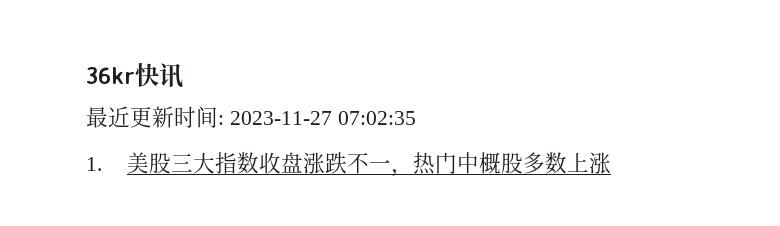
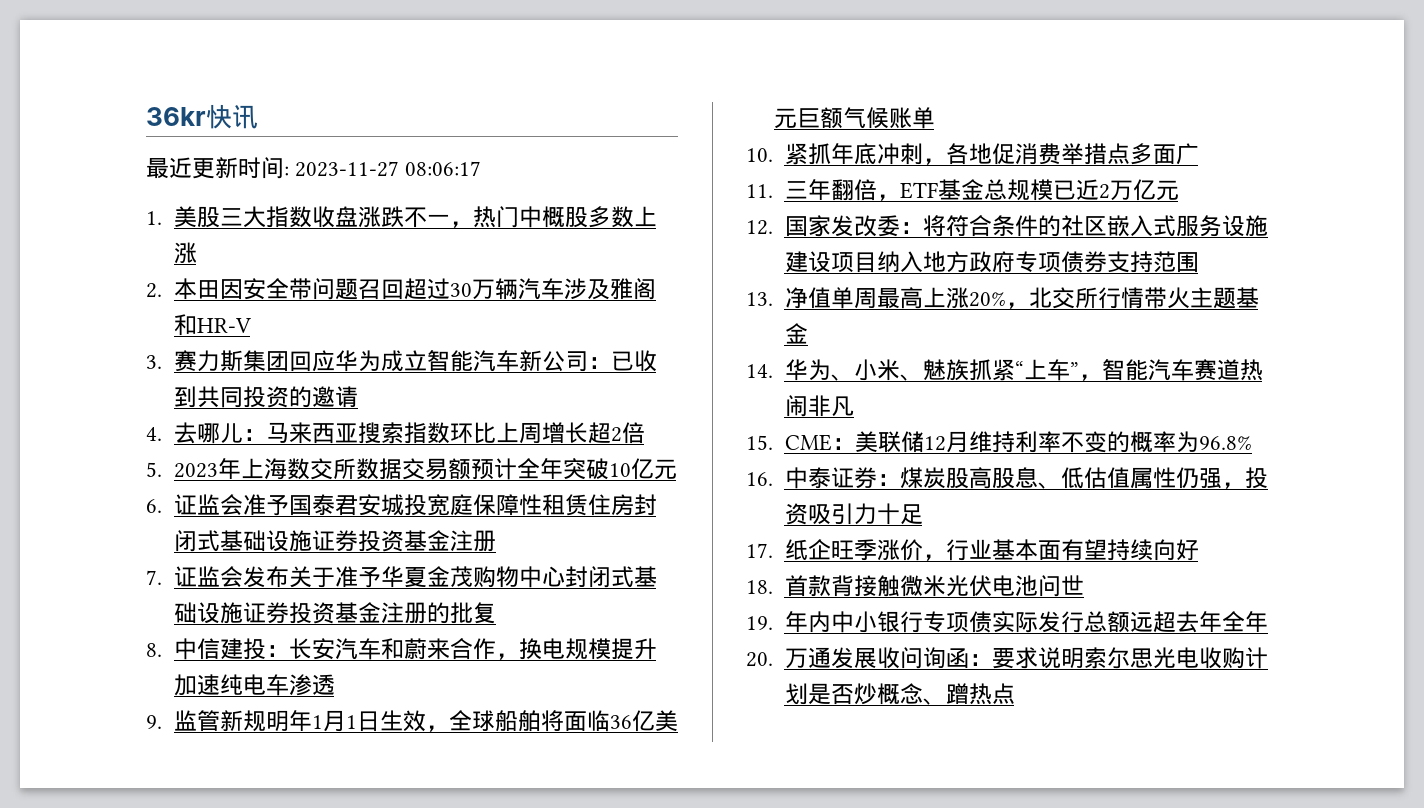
[337,111,416,125] 07:02:35 -> [405,161,482,176] 08:06:17
(611, 163) none -> [146,278,656,300] [173,314,251,336] [146,350,657,372] [173,386,358,408] [146,422,645,444] [146,458,677,480] [146,494,657,516] [173,530,496,552] [146,566,657,588] [173,602,496,624] [146,638,657,660] [173,674,335,696] [146,710,678,732] [773,107,935,129] [746,143,1199,165] [746,179,1179,201] [746,215,1268,237] [784,251,1199,273] [746,287,1259,309] [784,323,808,344] [746,359,1263,381] [784,395,854,417] [746,431,1252,453] [746,467,1268,489] [784,503,923,525] [746,539,1199,561] [746,575,1084,597] [746,611,1268,633] [746,647,1268,669] [784,683,1015,705] // 2.本田因安全带问题召回超过30万辆汽车涉及雅阁和HR-V // 3.赛力斯集团回应华为成立智能汽车新公司：已收到共同投资的邀请 // 4.去哪儿：马来西亚搜索指数环比上周增长超2倍 // 5. 2023年上海数交所数据交易额预计全年突破10亿元 // 6.证监会准予国泰君安城投宽庭保障性租赁住房封闭式基础设施证券投资基金注册 // 7.证监会发布关于准予华夏金茂购物中心封闭式基础设施证券投资基金注册的批复 // 8.中信建投：长安汽车和蔚来合作，换电规模提升加速纯电车渗透 // 9.监管新规明年1月1日生效，全球船舶将面临36亿美元巨额气候账单 // 10.紧抓年底冲刺，各地促消费举措点多面广 // 11.三年翻倍，ETF基金总规模已近2万亿元 // 12.国家发改委：将符合条件的社区嵌入式服务设施建设项目纳入地方政府专项债券支持范围 // 13.净值单周最高上涨20%，北交所行情带火主题基金 // 14.华为、小米、魅族抓紧“上车”，智能汽车赛道热闹非凡 // 15. CME：美联储12月维持利率不变的概率为96.8% // 16.中泰证券：煤炭股高股息、低估值属性仍强，投资吸引力十足 // 17.纸企旺季涨价，行业基本面有望持续向好 // 18.首款背接触微米光伏电池问世 // 19.年内中小银行专项债实际发行总额远超去年全年 // 20.万通发展收问询函：要求说明索尔思光电收购计划是否炒概念、蹭热点

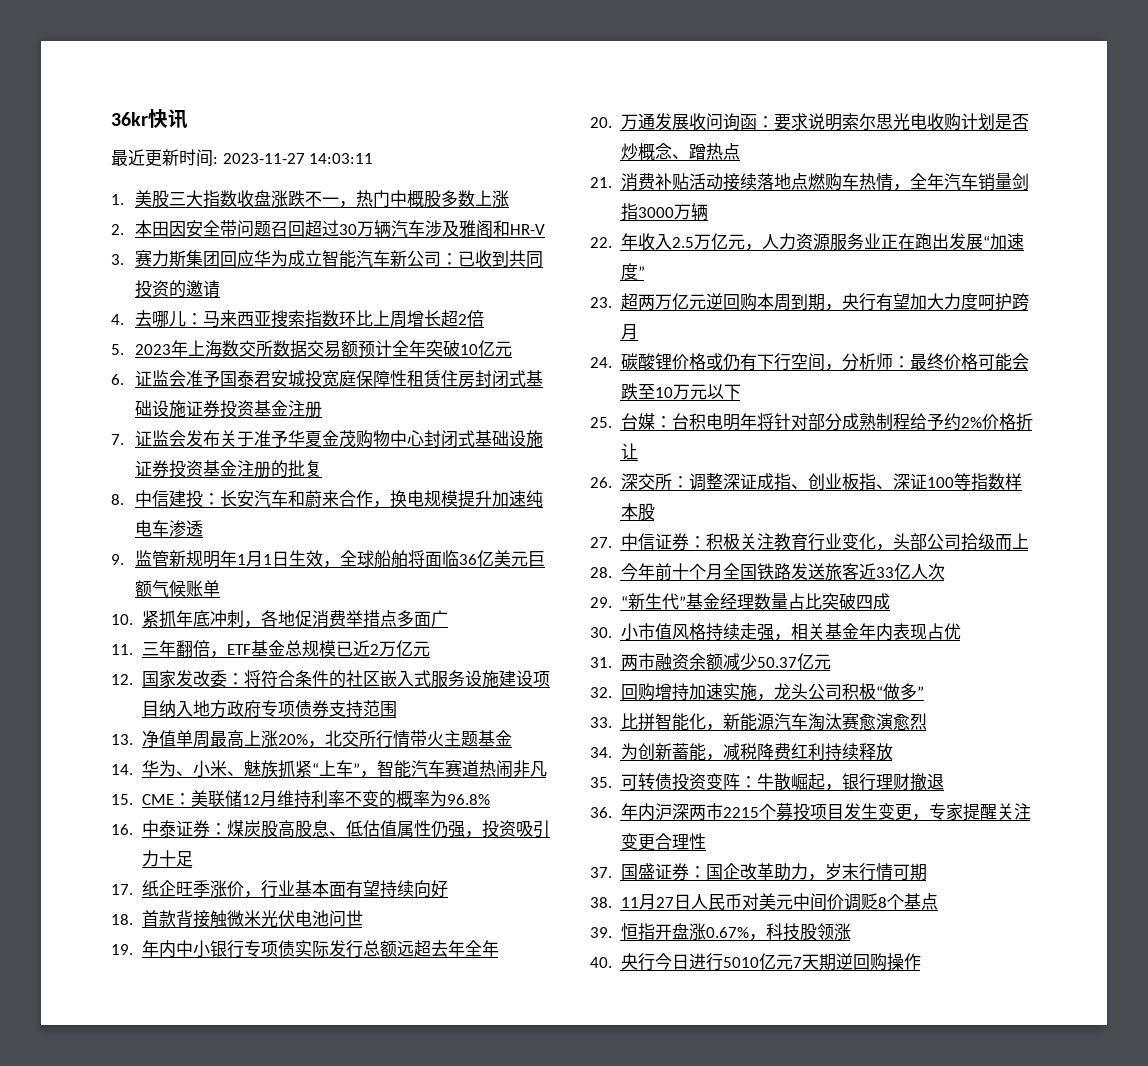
[405,161,482,176] 08:06:17 -> [309,153,374,164] 14:03:11
(1015, 693) none -> [590,173,1029,191] [620,203,708,221] [590,233,1024,251] [620,263,645,280] [590,293,1029,311] [620,324,638,340] [590,353,1029,371] [620,383,741,400] [590,413,1033,431] [620,443,638,460] [590,473,1022,491] [620,503,655,521] [590,533,1029,551] [590,563,945,581] [590,593,890,610] [590,623,961,641] [590,653,831,671] [590,683,924,701] [590,712,927,731] [590,743,893,761] [590,773,944,791] [590,803,1031,821] [620,833,706,851] [590,863,927,881] [590,893,938,911] [590,923,851,941] [590,953,921,971] // 21.消费补贴活动接续落地点燃购车热情，全年汽车销量剑指3000万辆 // 22.年收入2.5万亿元，人力资源服务业正在跑出发展“加速度” // 23.超两万亿元逆回购本周到期，央行有望加大力度呵护跨月 // 24.碳酸锂价格或仍有下行空间，分析师：最终价格可能会跌至10万元以下 // 25.台媒：台积电明年将针对部分成熟制程给予约2%价格折让 // 26.深交所：调整深证成指、创业板指、深证100等指数样本股 // 27.中信证券：积极关注教育行业变化，头部公司拾级而上 // 28.今年前十个月全国铁路发送旅客近33亿人次 // 29. “新生代”基金经理数量占比突破四成 // 30.小市值风格持续走强，相关基金年内表现占优 // 31.两市融资余额减少50.37亿元 // 32.回购增持加速实施，龙头公司积极“做多” // 33.比拼智能化，新能源汽车淘汰赛愈演愈烈 // 34.为创新蓄能，减税降费红利持续释放 // 35.可转债投资变阵：牛散崛起，银行理财撤退 // 36.年内沪深两市2215个募投项目发生变更，专家提醒关注变更合理性 // 37.国盛证券：国企改革助力，岁末行情可期 // 38. 11月27日人民币对美元中间价调贬8个基点 // 39.恒指开盘涨0.67%，科技股领涨 // 40.央行今日进行5010亿元7天期逆回购操作

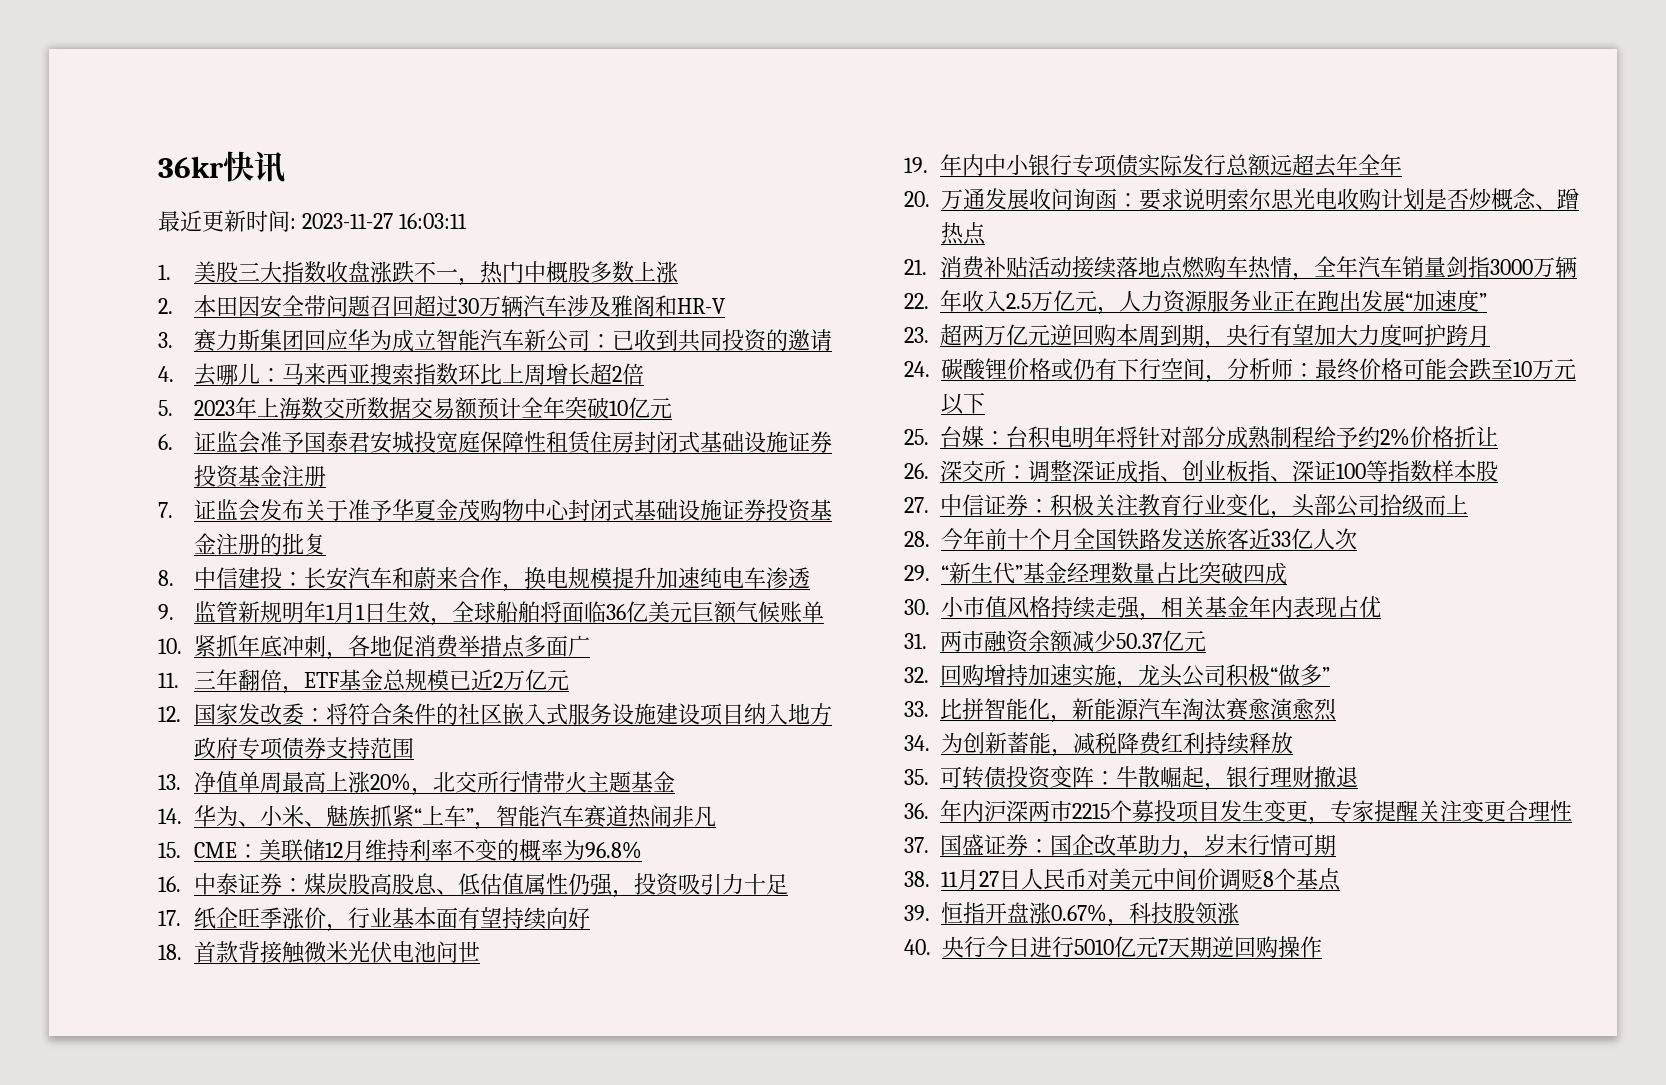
[309,153,374,164] 14:03:11 -> [398,213,467,229] 16:03:11

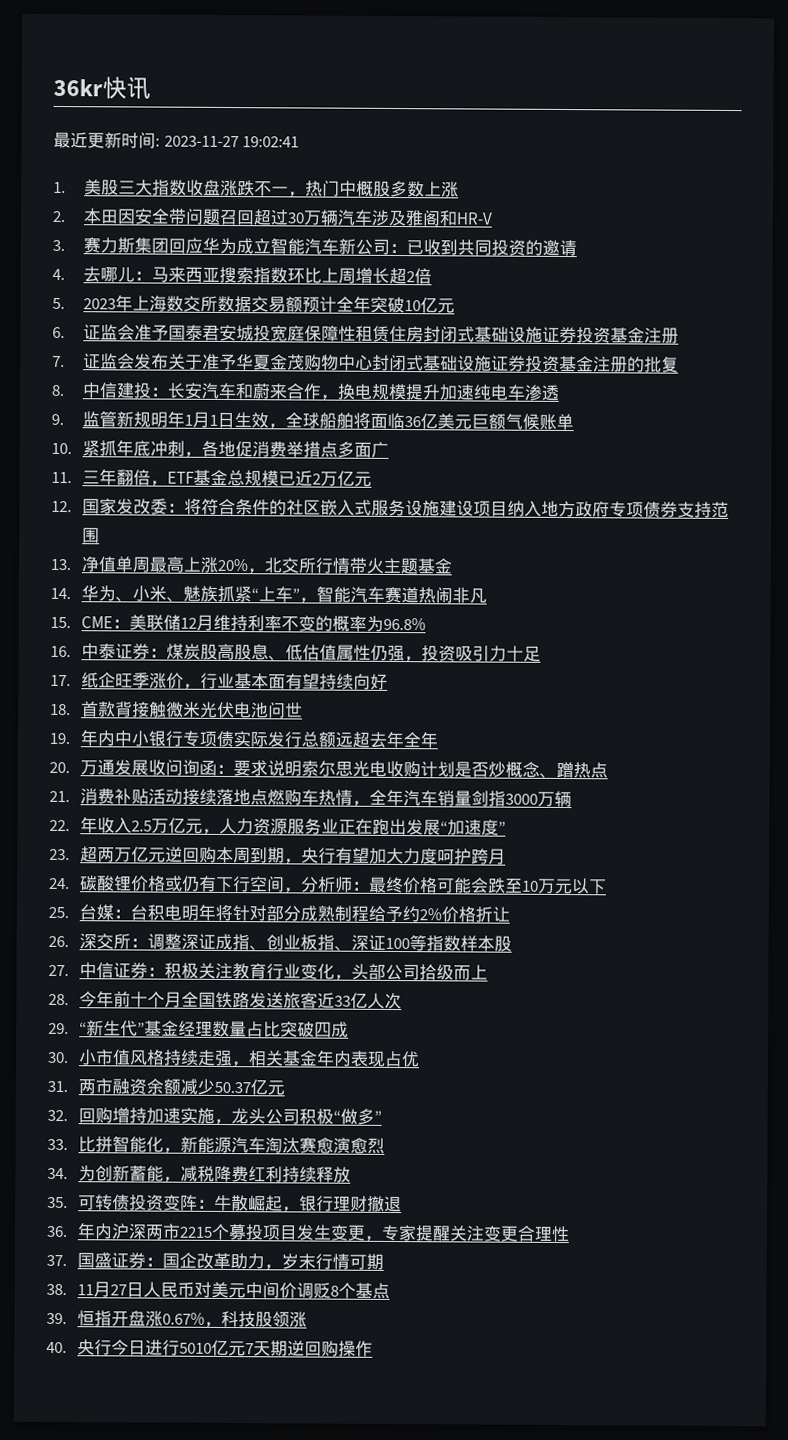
[398,213,467,229] 16:03:11 -> [242,136,300,148] 19:02:41

